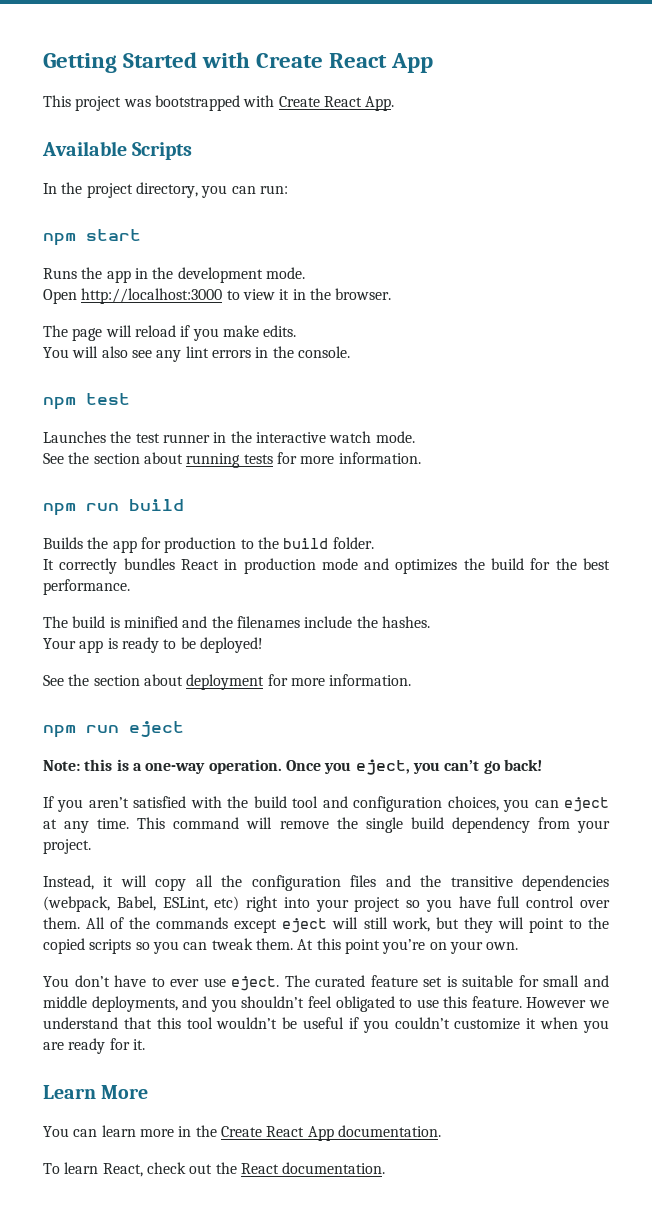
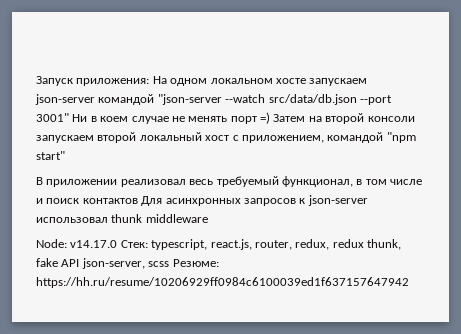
[43,52,434,73] [43,95,395,111] [42,141,193,160] [43,182,288,198] [43,229,141,246] [43,267,305,283] [43,288,392,304] [43,325,297,341] [43,346,350,362] [43,393,130,410] [43,431,415,443] [43,452,421,468] [43,499,184,516] [43,537,374,553] [43,558,610,574] [43,579,130,595] [43,616,430,628] [43,637,263,653] [43,674,412,690] [43,721,184,738] [43,759,542,775] [43,796,609,812] [43,817,610,833] [43,839,91,854] [43,875,609,891] [43,896,610,912] [43,917,609,933] [43,938,519,954] [43,975,610,991] [43,996,609,1012] [43,1017,610,1033] [43,1038,145,1054] [43,1085,149,1099] [43,1125,441,1141] [43,1162,386,1177] Getting Started with Create React App // This project was bootstrapped with Create React App. // Available Scripts // In the project directory, you can run: // npm start // Runs the app in the development mode. // Open http://localhost:3000 to view it in the browser. // The page will reload if you make edits. // You will also see any lint errors in the console. // npm test // Launches the test runner in the interactive watch mode. // See the section about running tests for more information. // npm run build // Builds the app for production to the build folder. // It correctly bundles React in production mode and optimizes the build for the best performance. // The build is minified and the filenames include the hashes. // Your app is ready to be deployed! // See the section about deployment for more information. // npm run eject // Note: this is a one-way operation. Once you eject, you can’t go back! // If you aren’t satisfied with the build tool and configuration choices, you can eject at any time. This command will remove the single build dependency from your project. // Instead, it will copy all the configuration files and the transitive dependencies (webpack, Babel, ESLint, etc) right into your project so you have full control over them. All of the commands except eject will still work, but they will point to the copied scripts so you can tweak them. At this point you’re on your own. // You don’t have to ever use eject. The curated feature set is suitable for small and middle deployments, and you shouldn’t feel obligated to use this feature. However we understand that this tool wouldn’t be useful if you couldn’t customize it when you are ready for it. // Learn More // You can learn more in the Create React App documentation. // To learn React, check out the React documentation. -> [36,76,368,86] [35,94,392,105] [36,112,415,124] [36,132,416,143] [36,151,65,160] [36,176,422,187] [36,195,368,206] [36,214,208,223] [36,239,401,250] [36,258,219,269] [36,277,409,288] Запуск приложения: На одном локальном хосте запускаем json-server командой "json-server --watch src/data/db.json --port 3001" Ни в коем случае не менять порт =) Затем на второй консоли запускаем второй локальный хост с приложением, командой "npm start" // В приложении реализовал весь требуемый функционал, в том числе и поиск контактов Для асинхронных запросов к json-server использовал thunk middleware // Node: v14.17.0 Стек: typescript, react.js, router, redux, redux thunk, fake API json-server, scss Резюме: https://hh.ru/resume/10206929ff0984c6100039ed1f637157647942

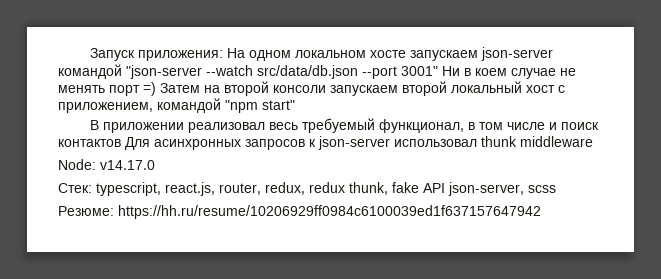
(118, 244) none -> (155, 165) //
(170, 264) none -> (556, 189) //

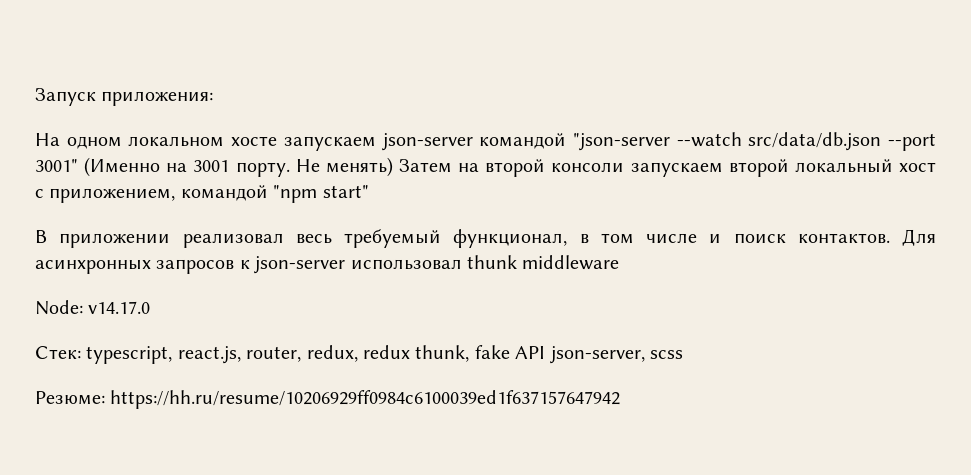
(224, 55) none -> (214, 98) //
[442,66,576,79] [58,82,156,96] Ни в коем случае не менять порт =) -> [84,157,393,177] (Именно на 3001 порту. Не менять)
[58,139,121,147] контактов -> [797,233,890,244] контактов.

